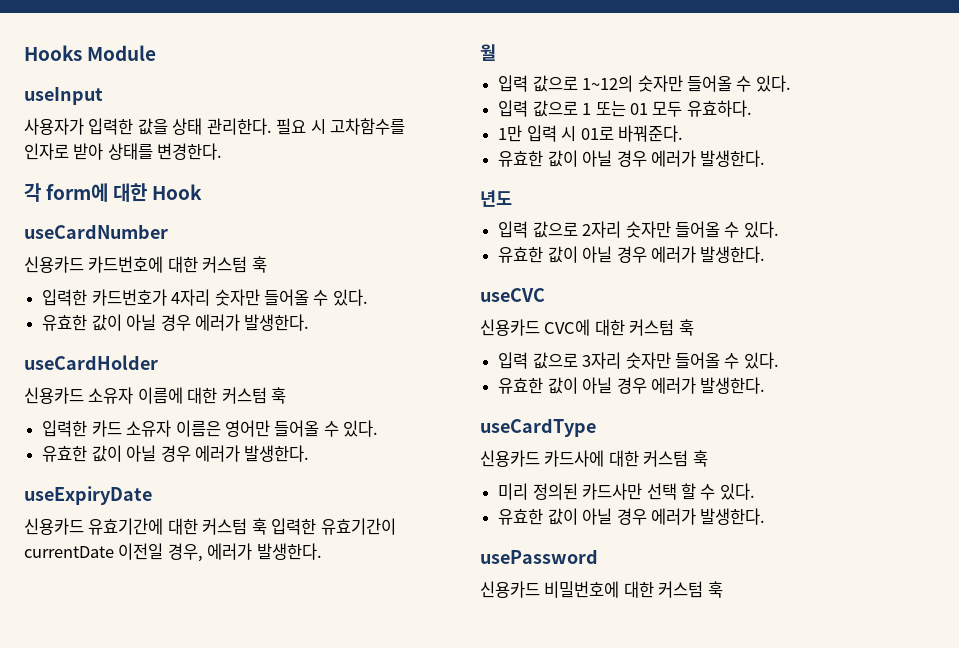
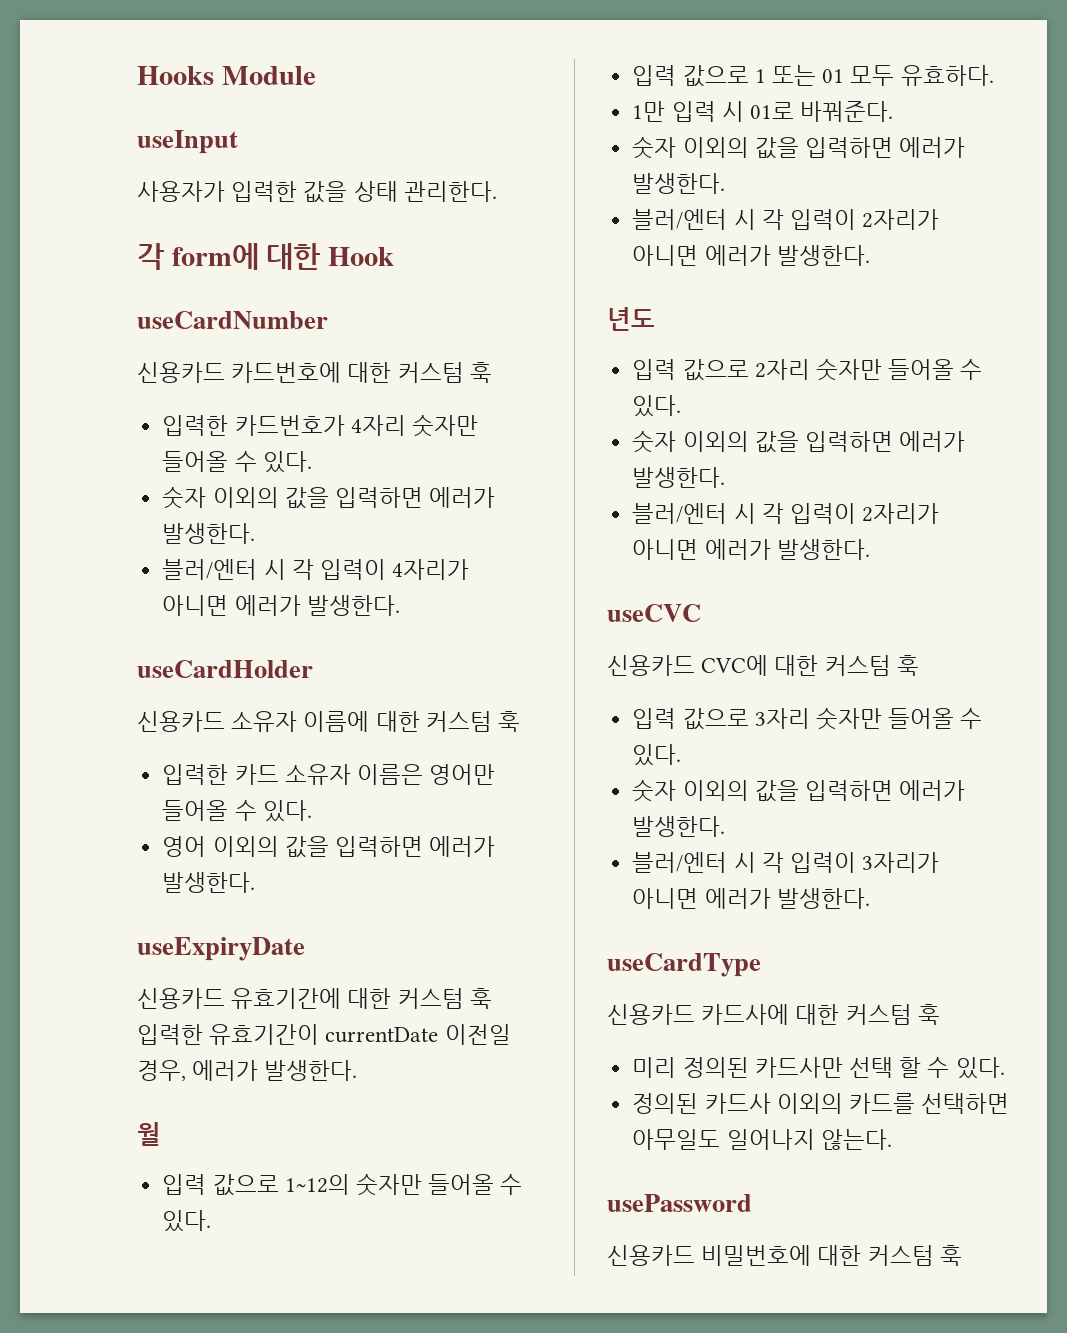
[276,118,406,135] [24,143,223,160] 필요 시 고차함수를 인자로 받아 상태를 변경한다. -> (497, 191) none
[42,314,191,331] 유효한 값이 아닐 경우 -> [162,486,496,509] [162,523,256,544] [162,559,470,580] [162,595,229,616] 숫자 이외의 값을 입력하면 에러가 발생한다. // 블러/엔터 시 각 입력이 4자리가 아니면
[42,445,191,462] 유효한 값이 아닐 경우 -> [162,836,423,858] 영어 이외의 값을 입력하면
[498,150,647,167] 유효한 값이 아닐 경우 -> [632,136,966,159] [632,173,726,194] [632,209,940,230] [632,245,699,266] 숫자 이외의 값을 입력하면 에러가 발생한다. // 블러/엔터 시 각 입력이 2자리가 아니면
[498,246,647,263] 유효한 값이 아닐 경우 -> [632,430,966,453] [632,467,726,488] [632,503,940,524] [632,539,699,560] 숫자 이외의 값을 입력하면 에러가 발생한다. // 블러/엔터 시 각 입력이 2자리가 아니면
[498,377,647,394] 유효한 값이 아닐 경우 -> [632,779,966,802] [632,816,726,837] [632,852,940,873] [632,888,699,909] 숫자 이외의 값을 입력하면 에러가 발생한다. // 블러/엔터 시 각 입력이 3자리가 아니면
[498,508,766,525] 유효한 값이 아닐 경우 에러가 발생한다. -> [632,1093,1010,1114] [632,1129,892,1150] 정의된 카드사 이외의 카드를 선택하면 아무일도 일어나지 않는다.

